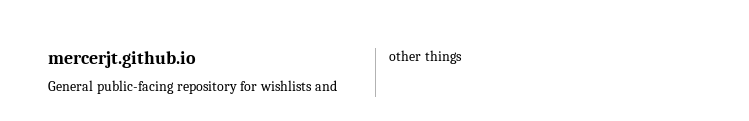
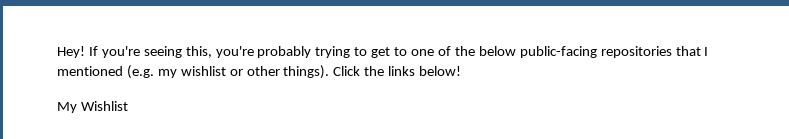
[48,51,196,68] [48,80,337,94] [389,50,462,64] mercerjt.github.io // General public-facing repository for wishlists and other things -> [57,46,709,58] [57,65,462,79] [57,101,128,113] Hey! If you're seeing this, you're probably trying to get to one of the below public-facing repositories that I mentioned (e.g. my wishlist or other things). Click the links below! // My Wishlist

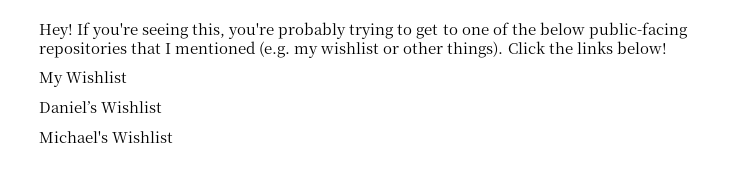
(128, 106) none -> [39,101,163,113] [39,131,174,143] // Daniel’s Wishlist // Michael's Wishlist

